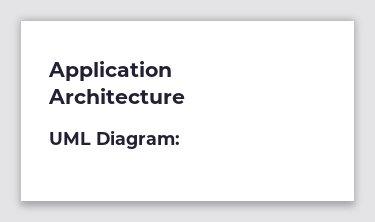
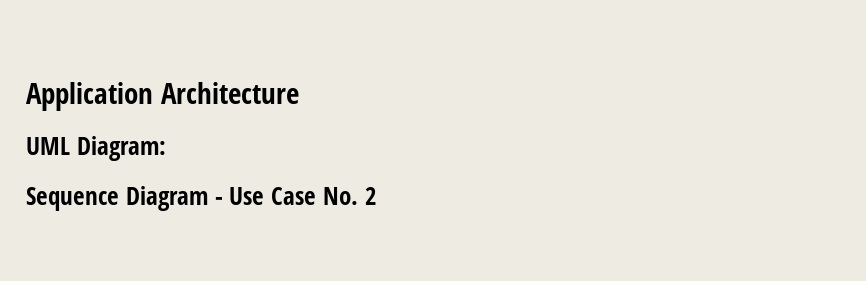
(180, 139) none -> [26,186,377,211] // Sequence Diagram - Use Case No. 2

